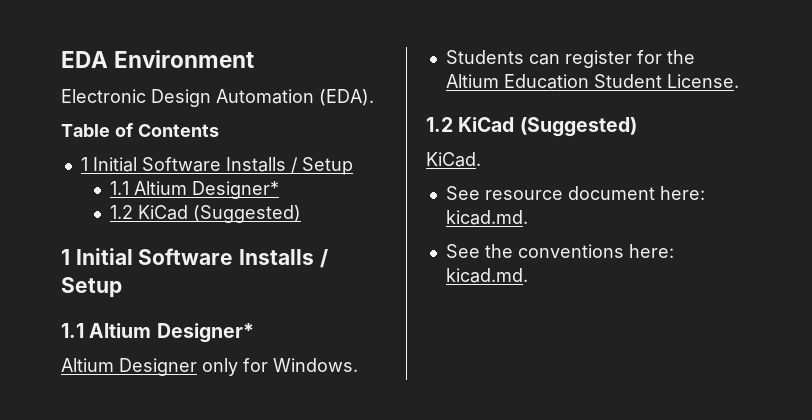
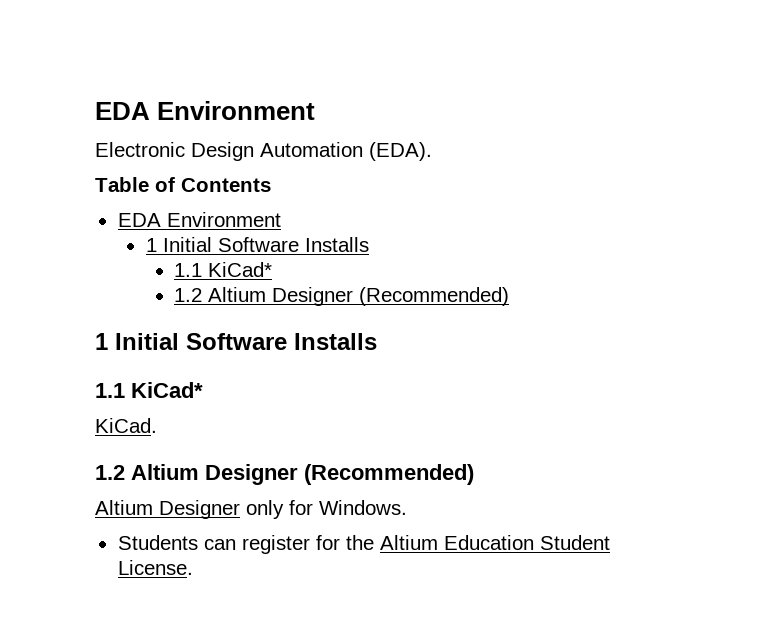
[80,157,353,175] [109,181,279,199] [109,205,301,223] [61,248,328,268] [61,277,122,298] [61,323,254,343] 1 Initial Software Installs / Setup // 1.1 Altium Designer* // 1.2 KiCad (Suggested) // 1 Initial Software Installs / Setup // 1.1 Altium Designer* -> [117,212,281,227] [145,237,369,252] [174,262,273,277] [174,287,510,306] [95,333,377,350] [95,382,203,398] [95,418,157,433] [95,464,474,485] EDA Environment // 1 Initial Software Installs // 1.1 KiCad* // 1.2 Altium Designer (Recommended) // 1 Initial Software Installs // 1.1 KiCad* // KiCad. // 1.2 Altium Designer (Recommended)
[426,117,637,137] [426,152,481,167] [445,186,705,200] [445,210,528,225] [445,244,674,258] [445,268,528,283] // 1.2 KiCad (Suggested) // KiCad. // See resource document here: kicad.md. // See the conventions here: kicad.md. -> (193, 567) none

